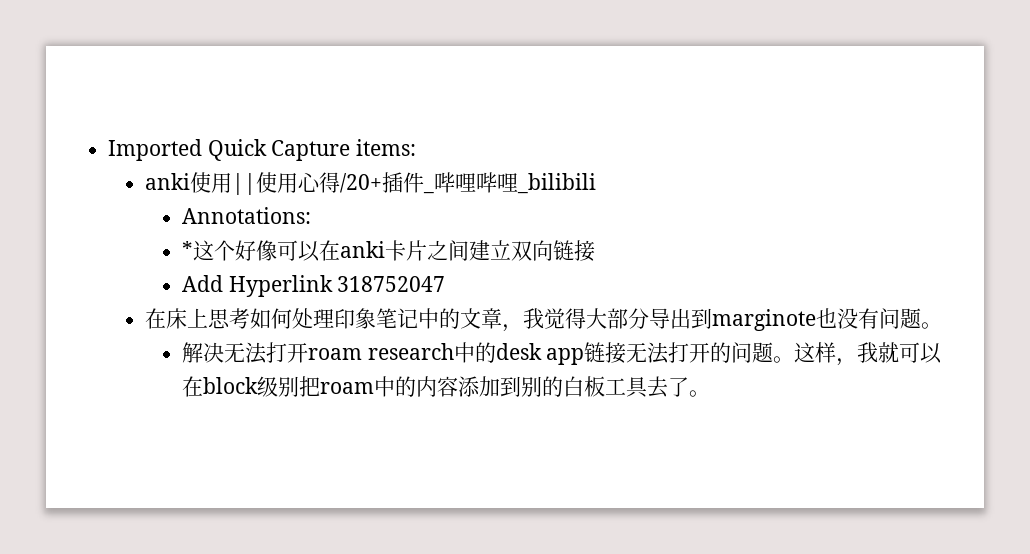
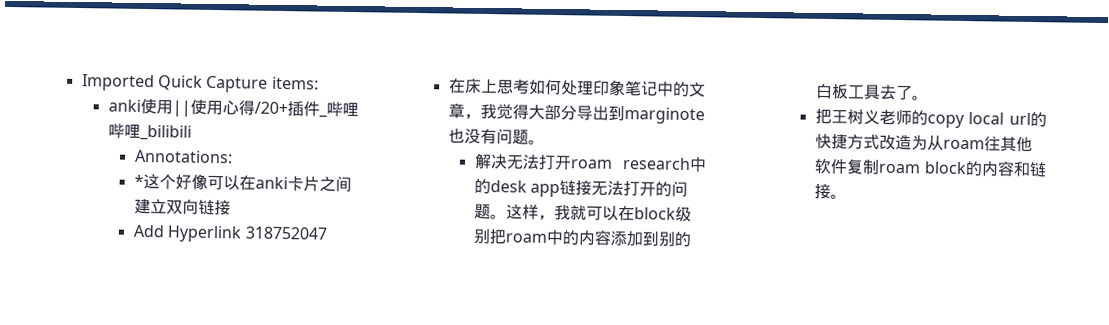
(711, 393) none -> [814,108,1047,129] [814,133,1033,153] [813,157,1047,178] [813,183,847,200] // 把王树义老师的copy local url的快捷方式改造为从roam往其他软件复制roam block的内容和链接。

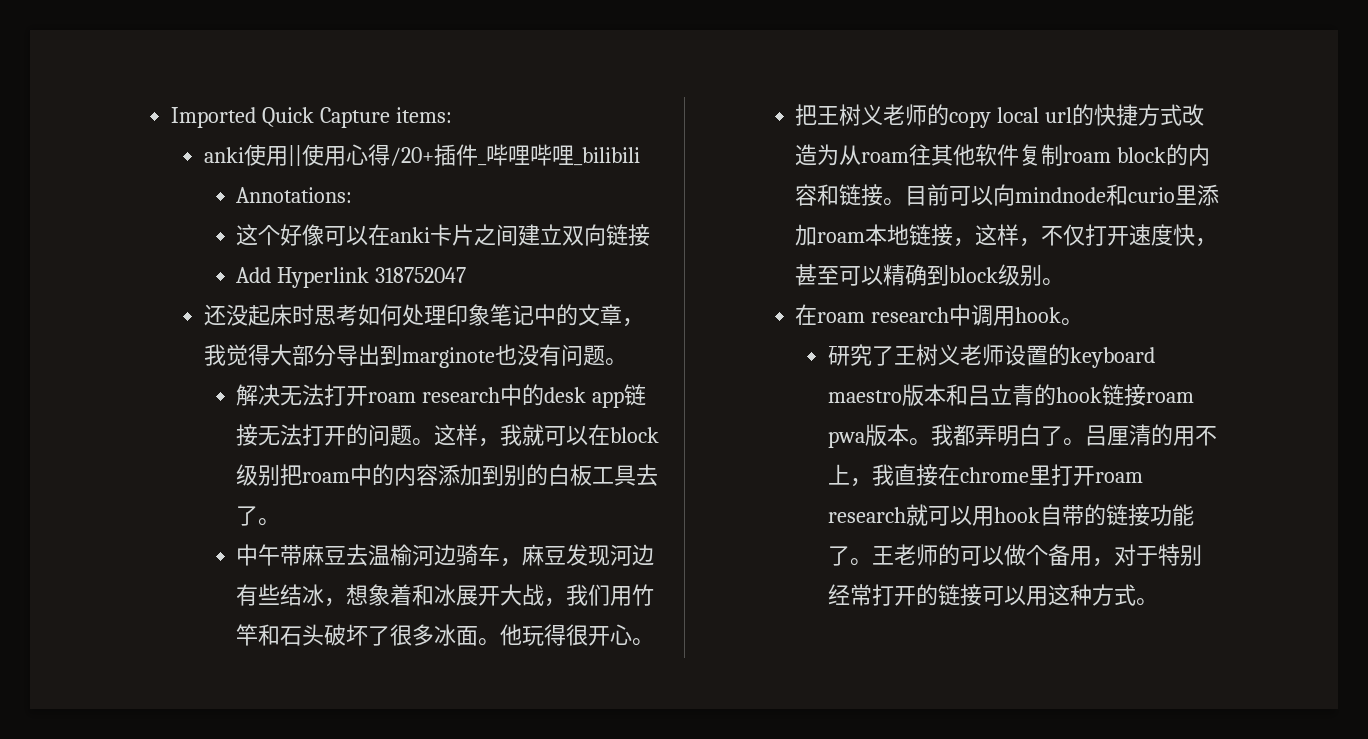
[133,174,144,187] * -> (353, 195) none
[448,78,498,94] 在床上 -> [203,304,314,326] 还没起床时
(929, 98) none -> [236,544,655,567] [236,584,655,607] [236,624,655,646] // 中午带麻豆去温榆河边骑车，麻豆发现河边有些结冰，想象着和冰展开大战，我们用竹竿和石头破坏了很多冰面。他玩得很开心。
(847, 197) none -> [905,184,1220,206] [795,224,1218,247] [795,264,1065,286] [795,304,1084,326] [828,344,1156,368] [828,384,1195,406] [828,424,1218,448] [828,464,1144,487] [828,504,1195,526] [828,544,1203,567] [828,584,1159,606] 目前可以向mindnode和curio里添加roam本地链接，这样，不仅打开速度快，甚至可以精确到block级别。 // 在roam research中调用hook。 // 研究了王树义老师设置的keyboard maestro版本和吕立青的hook链接roam pwa版本。我都弄明白了。吕厘清的用不上，我直接在chrome里打开roam research就可以用hook自带的链接功能了。王老师的可以做个备用，对于特别经常打开的链接可以用这种方式。

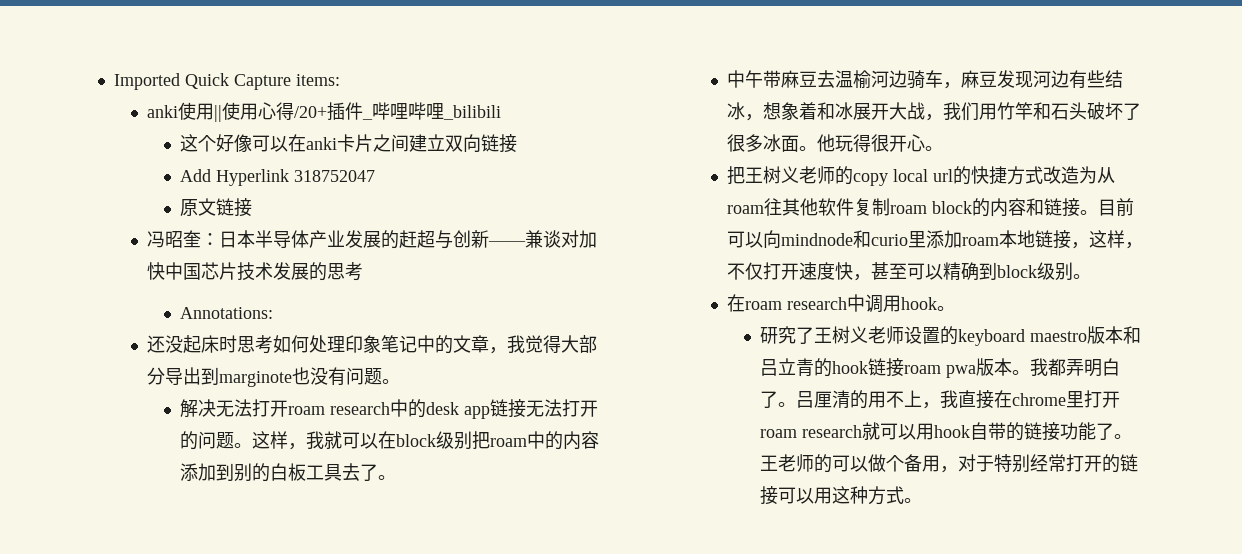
[236,187,353,203] // Annotations: -> (501, 112) none
(467, 275) none -> [180,198,253,217] [146,230,597,249] [146,262,363,281] [180,307,274,319] // 原文链接 // 冯昭奎：日本半导体产业发展的赶超与创新——兼谈对加快中国芯片技术发展的思考 // Annotations:

